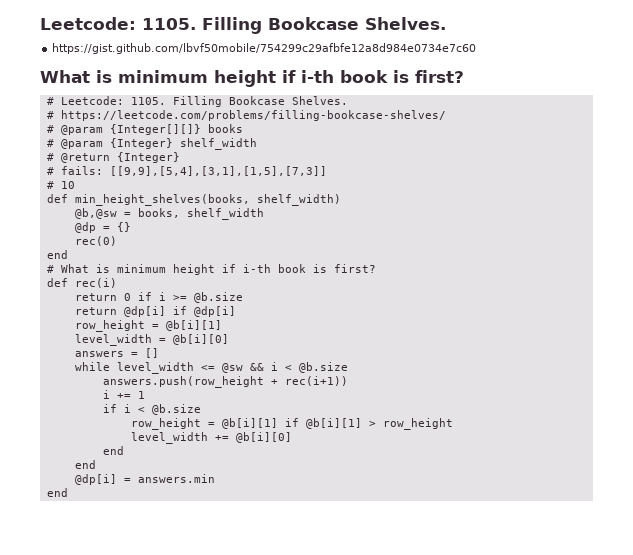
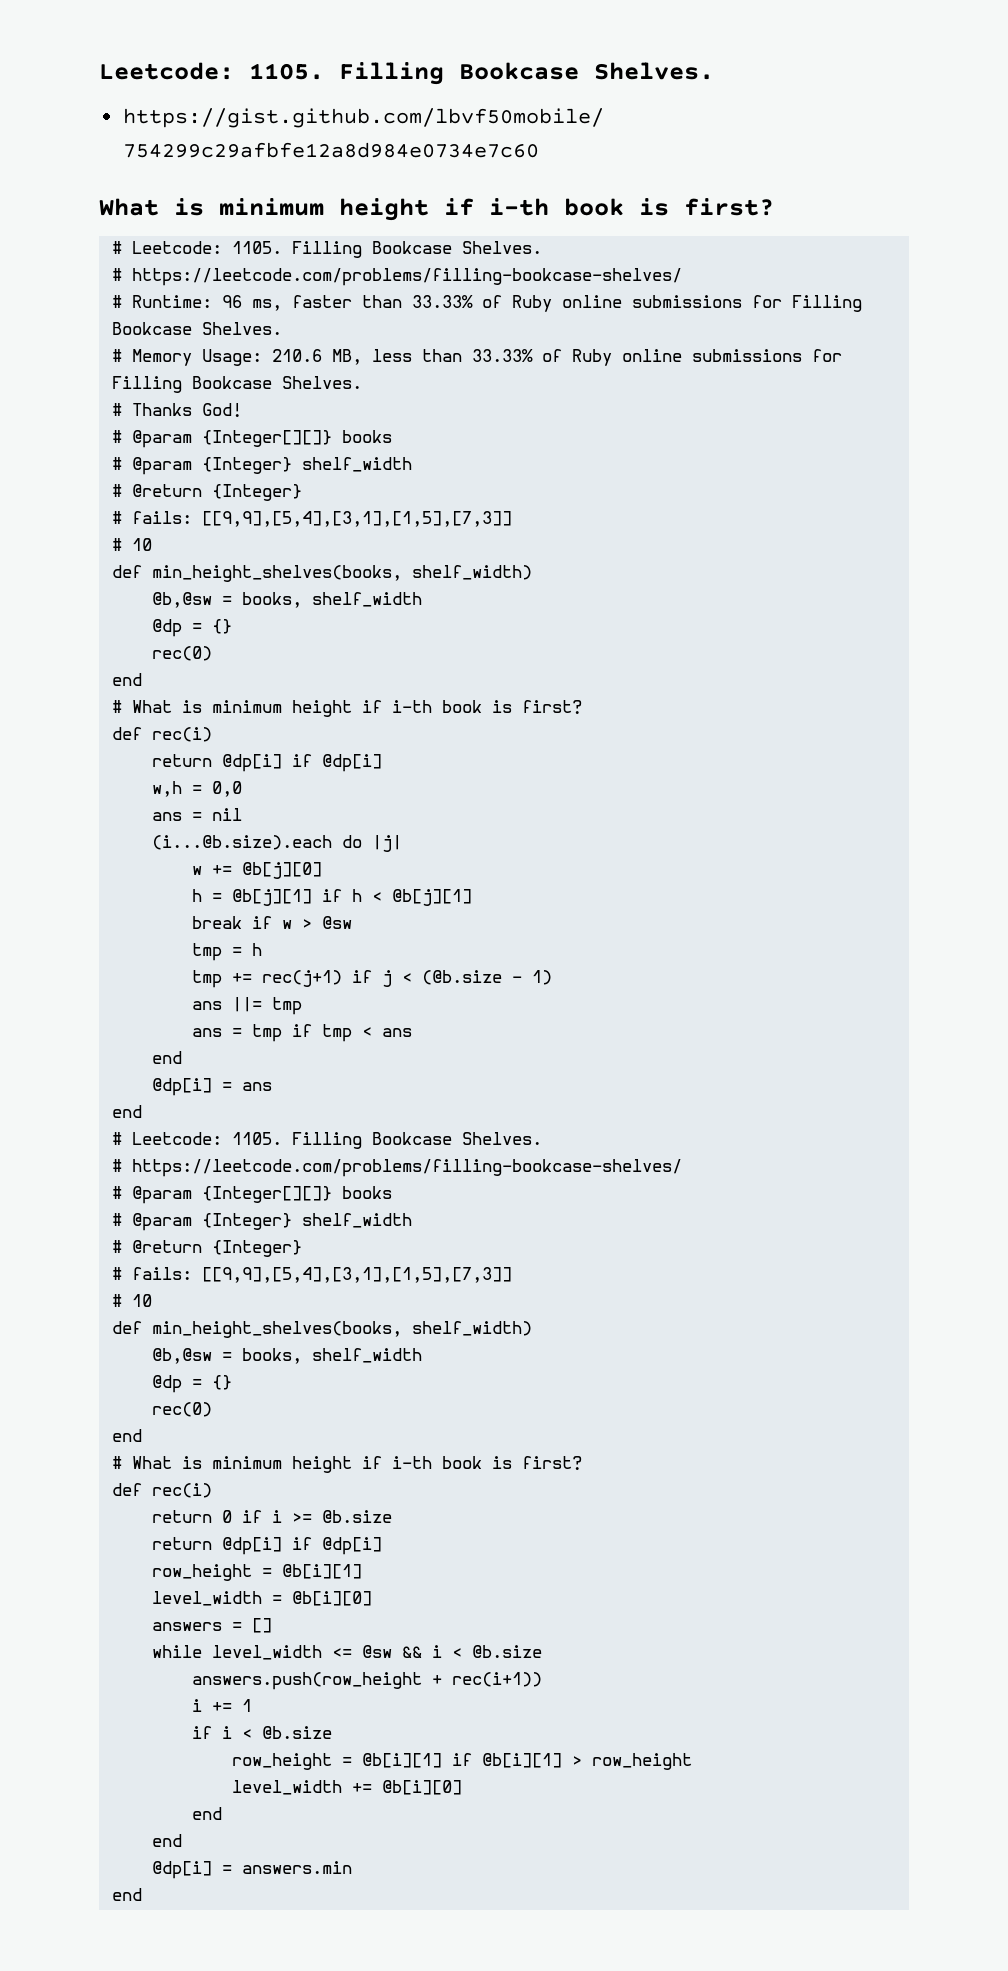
(446, 115) none -> [112,295,863,312] [112,322,283,335] [112,349,843,366] [112,376,363,393] [112,403,243,418] [112,430,393,448] [112,457,413,475] [112,484,303,501] [112,511,513,527] [112,538,153,551] [112,565,533,582] [152,592,423,608] [152,619,233,637] [152,646,213,661] [112,673,143,686] [112,700,583,717] [112,727,213,742] [152,754,383,772] [152,781,243,797] [152,808,243,821] [152,835,403,852] [192,862,323,879] [192,889,473,906] [192,916,353,929] [192,943,263,961] [192,970,553,988] [192,997,303,1015] [192,1024,413,1042] [152,1051,183,1064] [152,1078,273,1096] [112,1105,143,1118] [112,1132,543,1149] [112,1159,683,1177] // # Runtime: 96 ms, faster than 33.33% of Ruby online submissions for Filling Bookcase Shelves. // # Memory Usage: 210.6 MB, less than 33.33% of Ruby online submissions for Filling Bookcase Shelves. // # Thanks God! // # @param {Integer[][]} books // # @param {Integer} shelf_width // # @return {Integer} // # fails: [[9,9],[5,4],[3,1],[1,5],[7,3]] // # 10 // def min_height_shelves(books, shelf_width) // @b,@sw = books, shelf_width // @dp = {} // rec(0) // end // # What is minimum height if i-th book is first? // def rec(i) // return @dp[i] if @dp[i] // w,h = 0,0 // ans = nil // (i...@b.size).each do |j| // w += @b[j][0] // h = @b[j][1] if h < @b[j][1] // break if w > @sw // tmp = h // tmp += rec(j+1) if j < (@b.size - 1) // ans ||= tmp // ans = tmp if tmp < ans // end // @dp[i] = ans // end // # Leetcode: 1105. Filling Bookcase Shelves. // # https://leetcode.com/problems/filling-bookcase-shelves/

